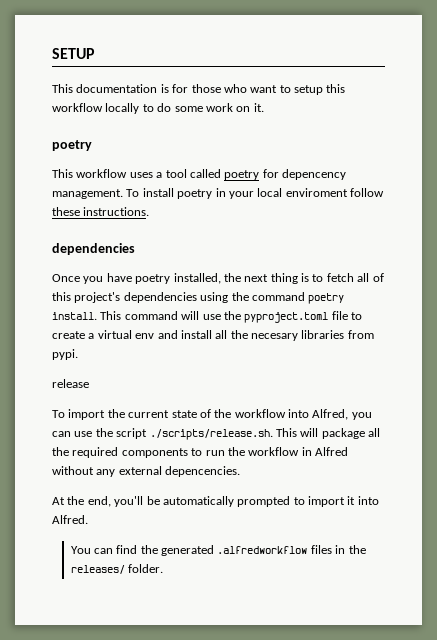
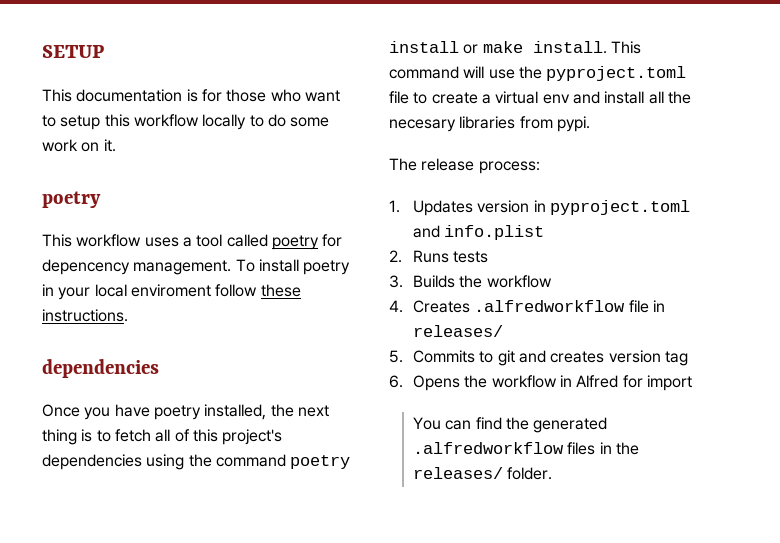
(345, 298) none -> [389,41,523,54] install or make
(78, 354) none -> [389,158,417,171] The
[52,409,372,420] [52,428,380,440] [52,447,348,458] [52,466,241,477] [52,496,379,507] [52,515,88,524] // To import the current state of the workflow into Alfred, you can use the script ./scripts/release.sh. This will package all the required components to run the workflow in Alfred without any external depencencies. // At the end, you'll be automatically prompted to import it into Alfred. -> [478,161,540,174] [389,200,690,216] [412,225,545,240] [389,250,489,263] [389,275,552,288] [389,300,665,313] [412,325,503,337] [389,350,688,366] [389,375,692,391] process: // 1. Updates version in pyproject.toml and info.plist // 2. Runs tests // 3. Builds the workflow // 4. Creates .alfredworkflow file in releases/ // 5. Commits to git and creates version tag // 6. Opens the workflow in Alfred for import

